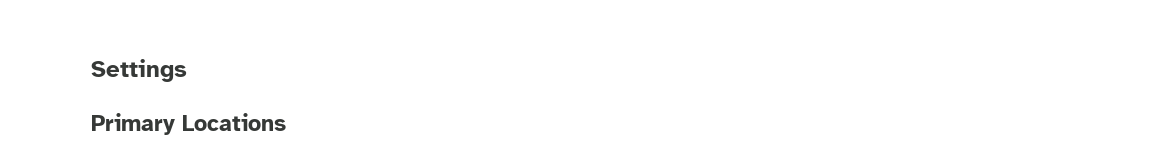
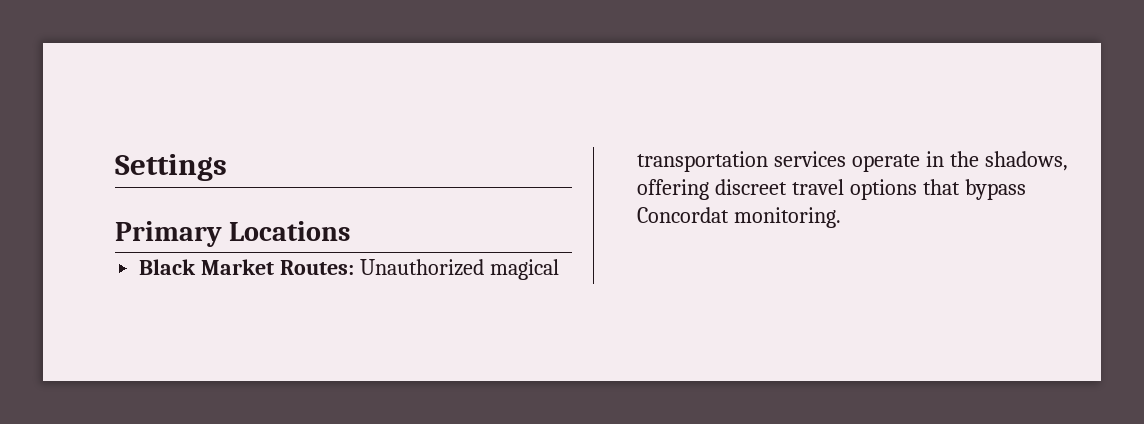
(286, 122) none -> [139,259,559,280] [637,151,1068,172] [637,179,1026,200] [637,207,842,228] // Black Market Routes: Unauthorized magical transportation services operate in the shadows, offering discreet travel options that bypass Concordat monitoring.

